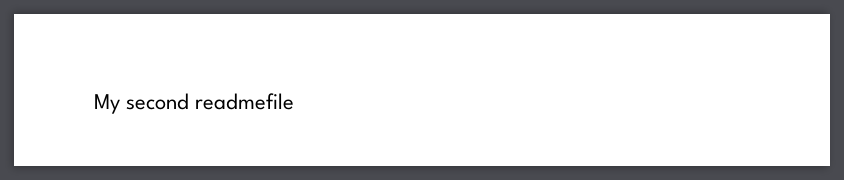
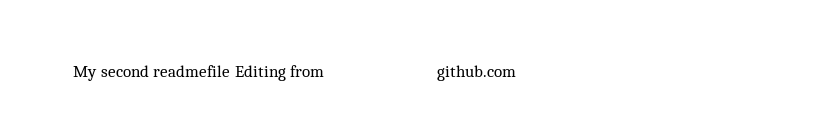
(295, 101) none -> [234,65,516,81] Editing from github.com

